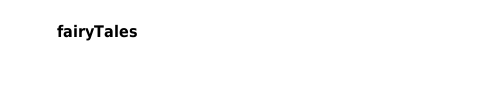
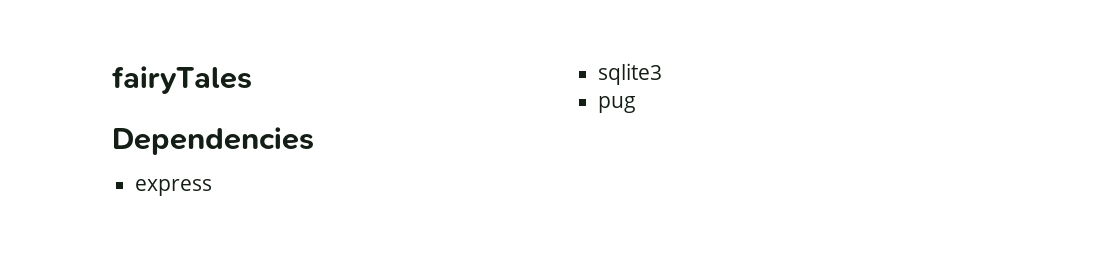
(138, 32) none -> [112,127,314,155] [135,179,213,196] [598,63,663,85] [598,96,637,113] // Dependencies // express // sqlite3 // pug

